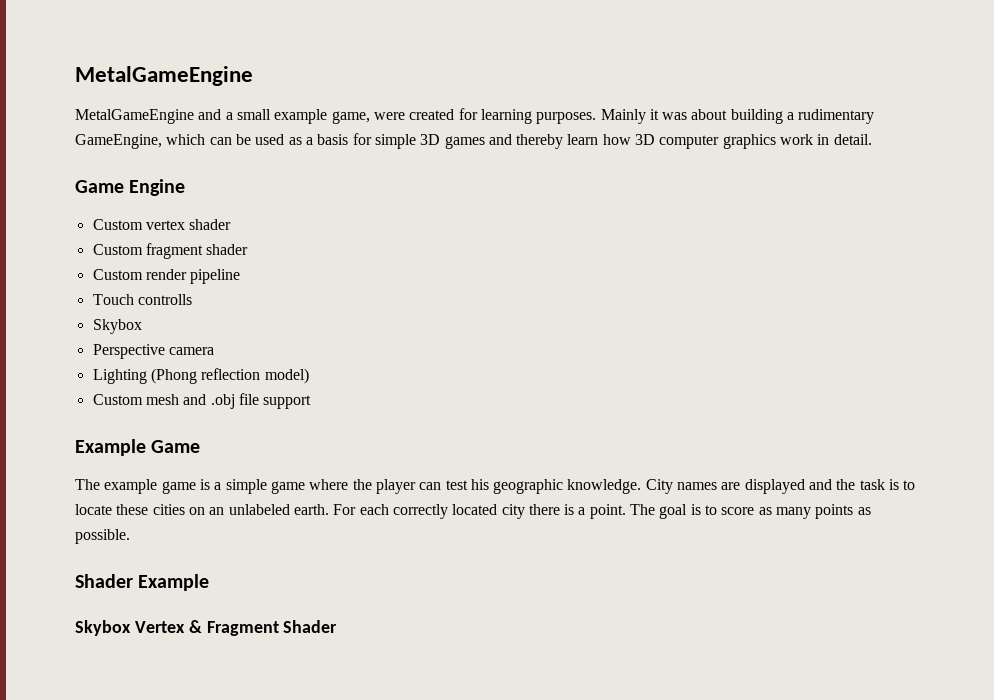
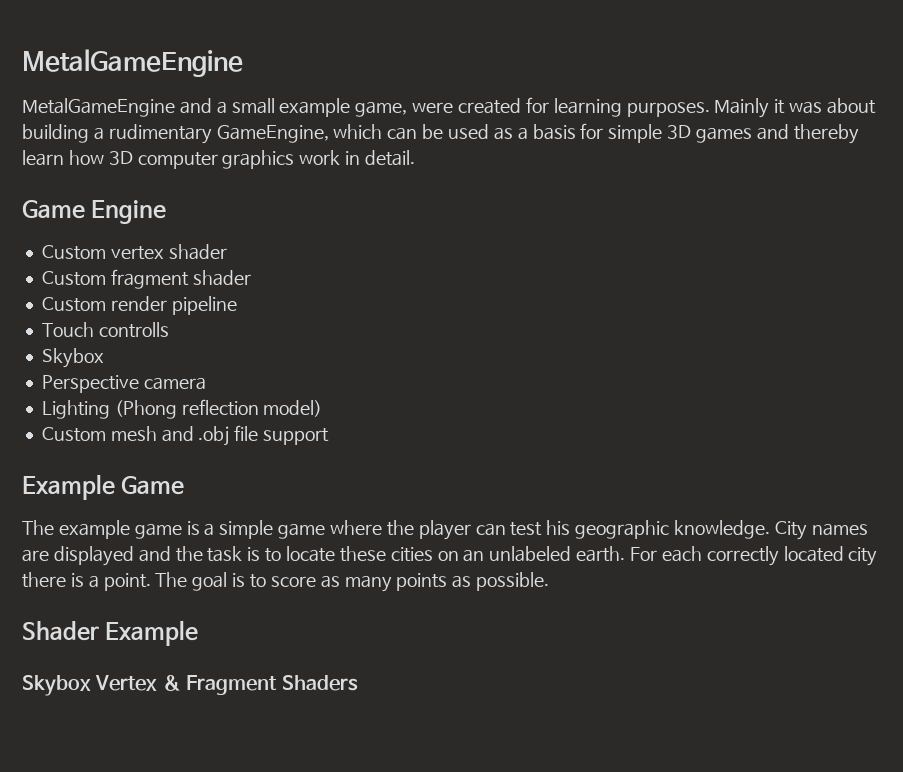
[283,620,338,633] Shader -> [281,675,358,691] Shaders

